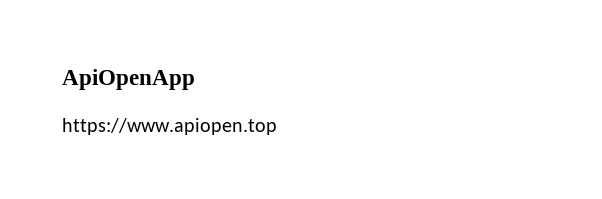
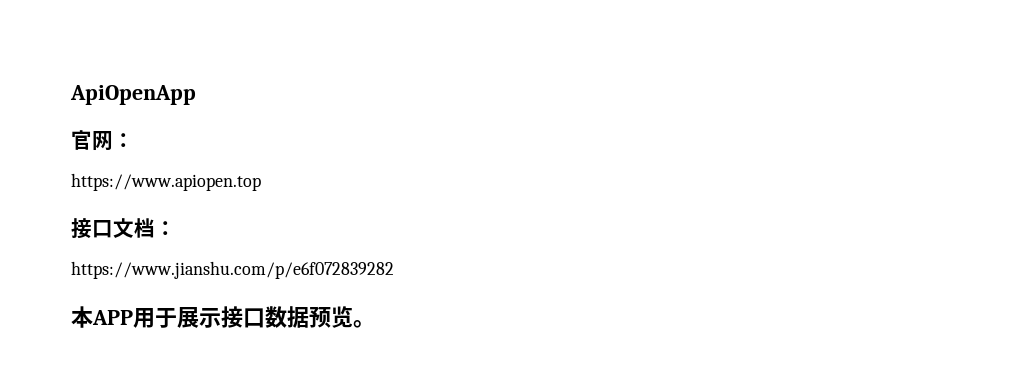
(195, 79) none -> [71,130,134,151] // 官网：
(277, 126) none -> [71,218,176,239] [71,261,394,279] [71,306,375,328] // 接口文档： // https://www.jianshu.com/p/e6f072839282 // 本APP用于展示接口数据预览。

